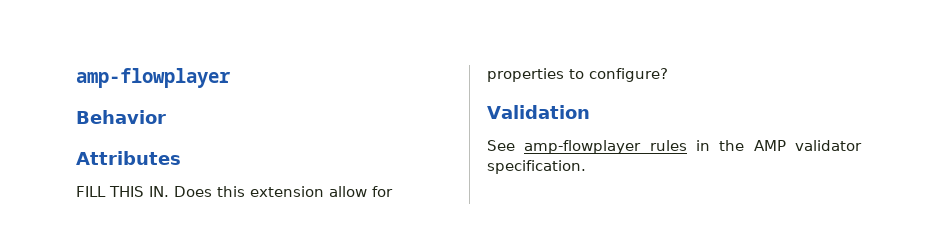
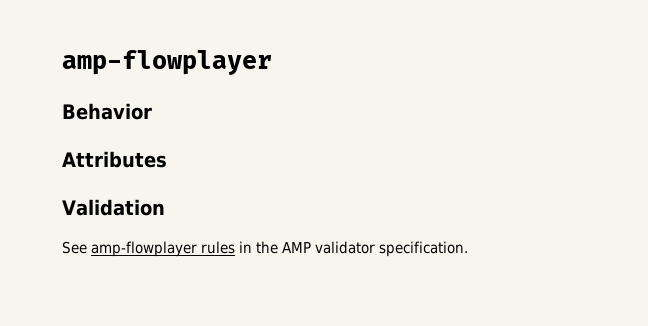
[76,186,393,197] [487,68,668,82] // FILL THIS IN. Does this extension allow for properties to configure? -> (167, 159) none

